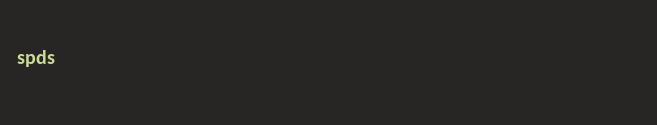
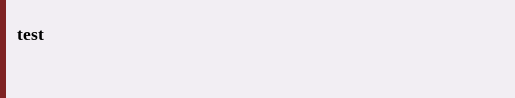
[17,50,55,67] spds -> [17,30,44,40] test

